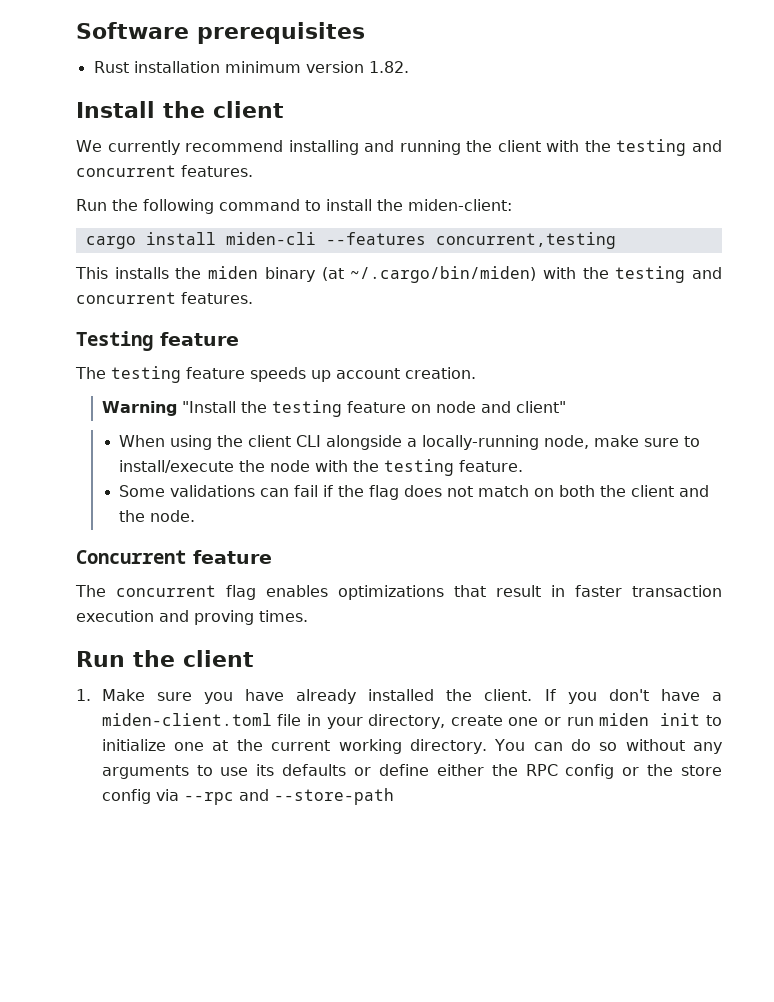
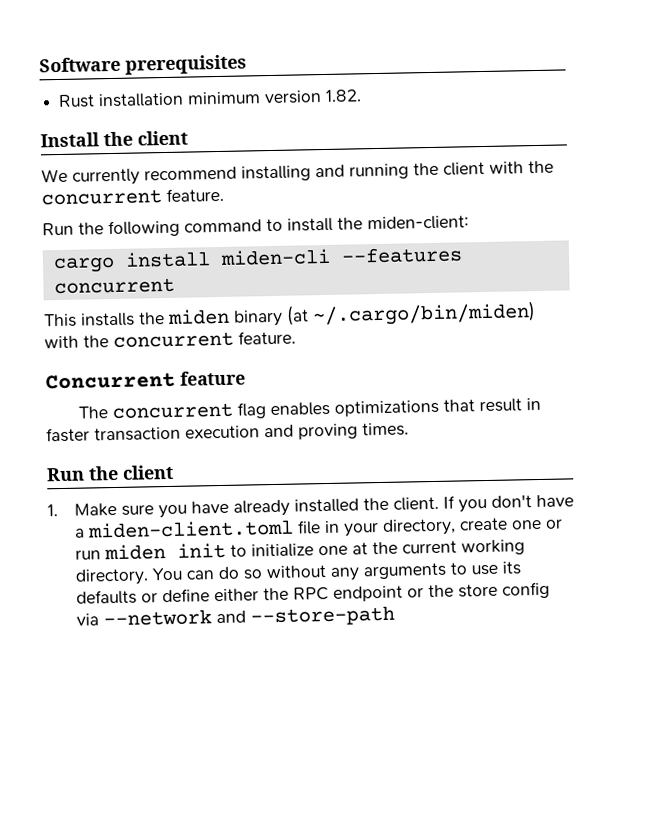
[616,139,722,156] [76,165,253,177] testing and concurrent features. -> [41,187,224,206] concurrent feature.
[435,232,616,249] concurrent,testing -> [53,277,175,295] concurrent
[615,266,722,283] [76,292,253,304] [76,331,239,351] [75,366,476,383] [101,400,566,417] [119,435,701,450] [119,459,524,476] [119,485,710,500] [119,510,196,522] testing and concurrent features. // Testing feature // The testing feature speeds up account creation. // Warning "Install the testing feature on node and client" // When using the client CLI alongside a locally-running node, make sure to install/execute the node with the testing feature. // Some validations can fail if the flag does not match on both the client and the node. -> [113,330,296,348] concurrent feature.
[565,764,615,779] config -> [332,585,403,602] endpoint
[183,792,234,805] --rpc -> [102,609,212,627] --network

